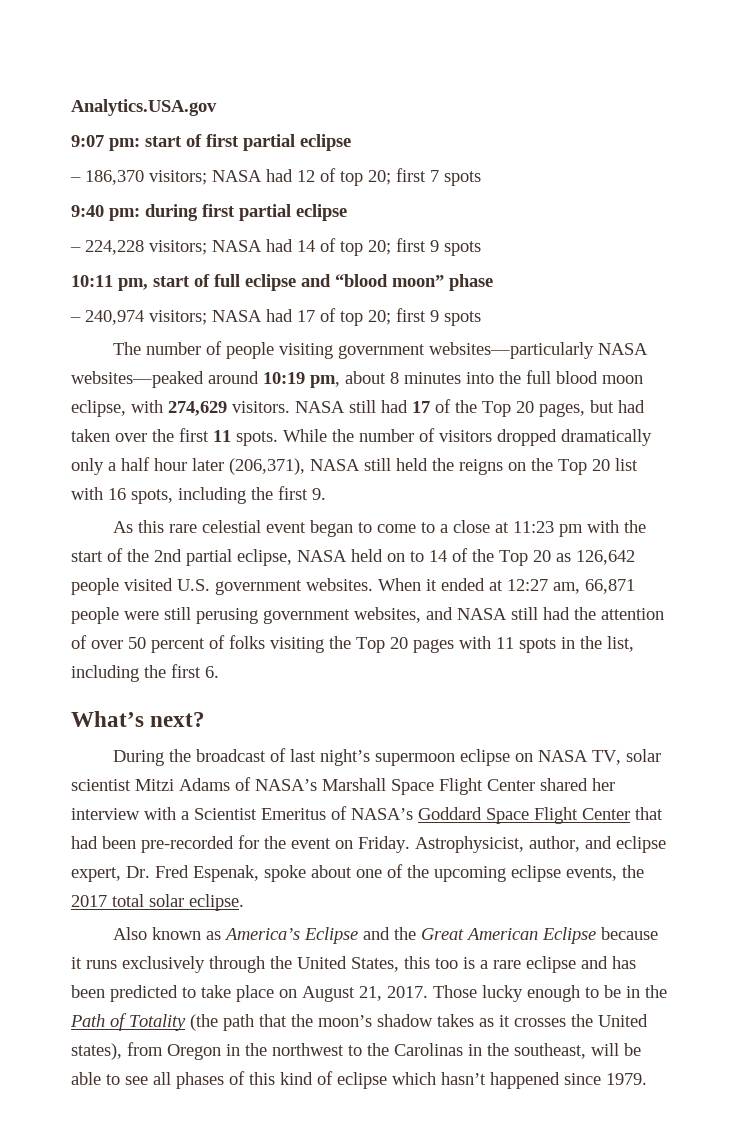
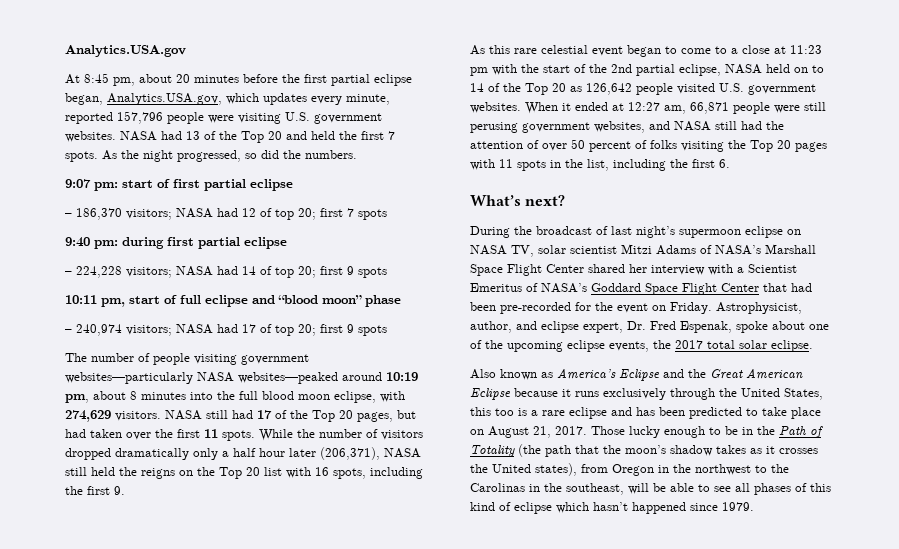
(217, 107) none -> [65,73,412,86] [65,93,390,105] [65,111,382,124] [65,131,395,143] [65,150,357,162] // At 8:45 pm, about 20 minutes before the first partial eclipse began, Analytics.USA.gov, which updates every minute, reported 157,796 people were visiting U.S. government websites. NASA had 13 of the Top 20 and held the first 7 spots. As the night progressed, so did the numbers.

